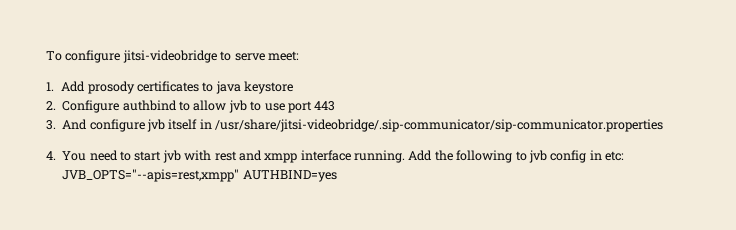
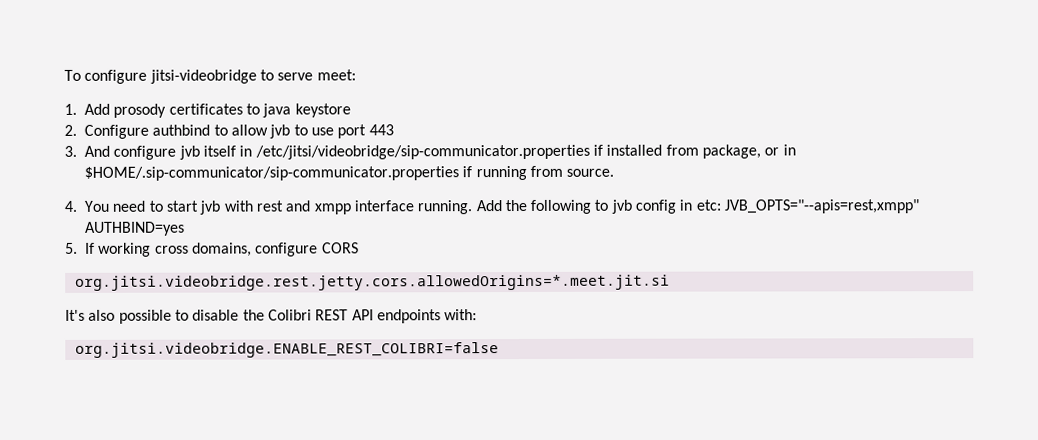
[215,119,664,132] /usr/share/jitsi-videobridge/.sip-communicator/sip-communicator.properties -> [254,144,796,160] [84,165,615,181] /etc/jitsi/videobridge/sip-communicator.properties if installed from package, or in $HOME/.sip-communicator/sip-communicator.properties if running from source.
(337, 176) none -> [65,242,359,257] [74,274,670,291] [65,309,478,324] [74,342,499,358] // 5. If working cross domains, configure CORS // org.jitsi.videobridge.rest.jetty.cors.allowedOrigins=*.meet.jit.si // It's also possible to disable the Colibri REST API endpoints with: // org.jitsi.videobridge.ENABLE_REST_COLIBRI=false

